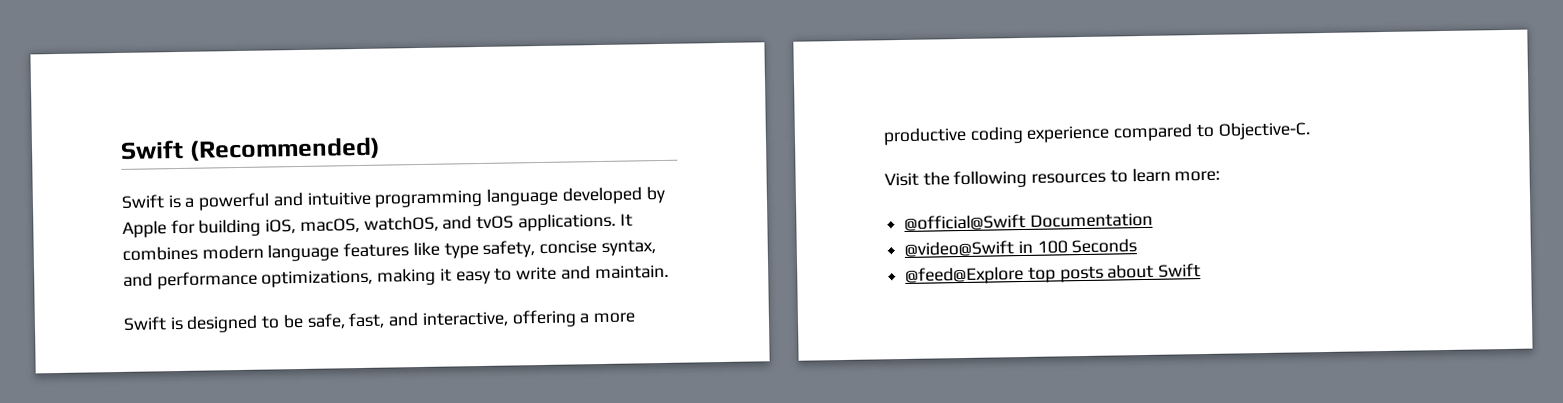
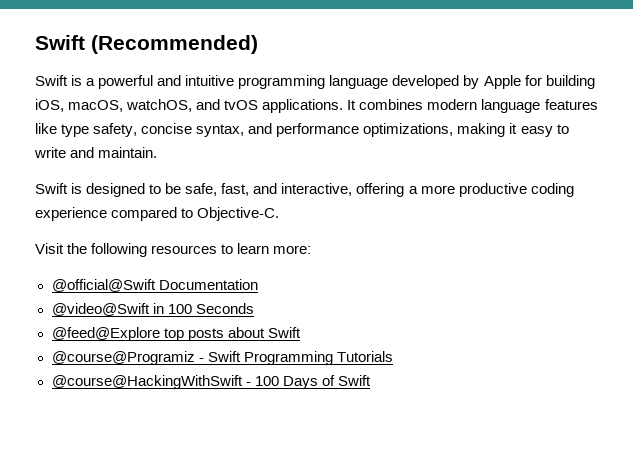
(1202, 270) none -> [51,351,393,365] [51,375,371,389] // @course@Programiz - Swift Programming Tutorials // @course@HackingWithSwift - 100 Days of Swift

